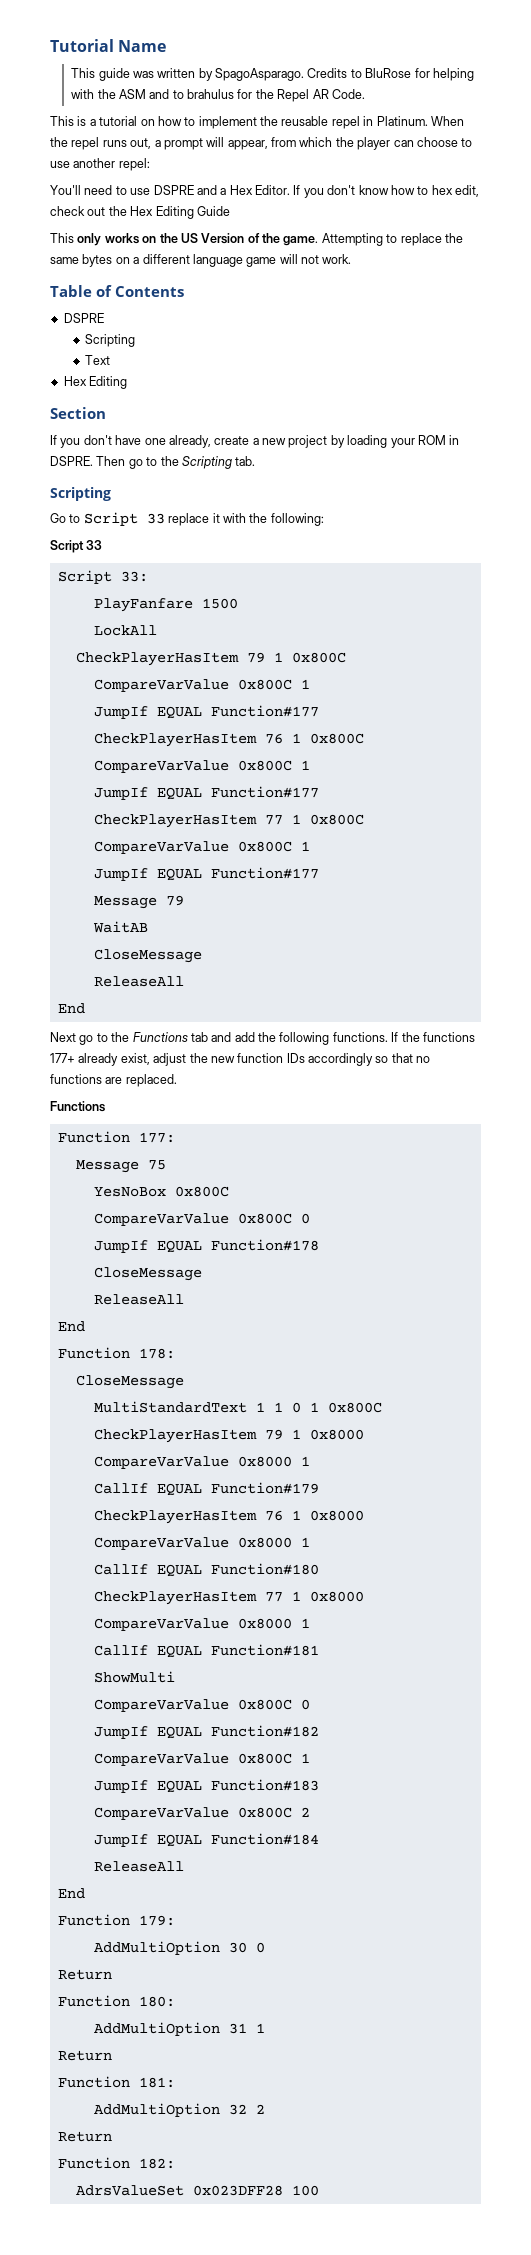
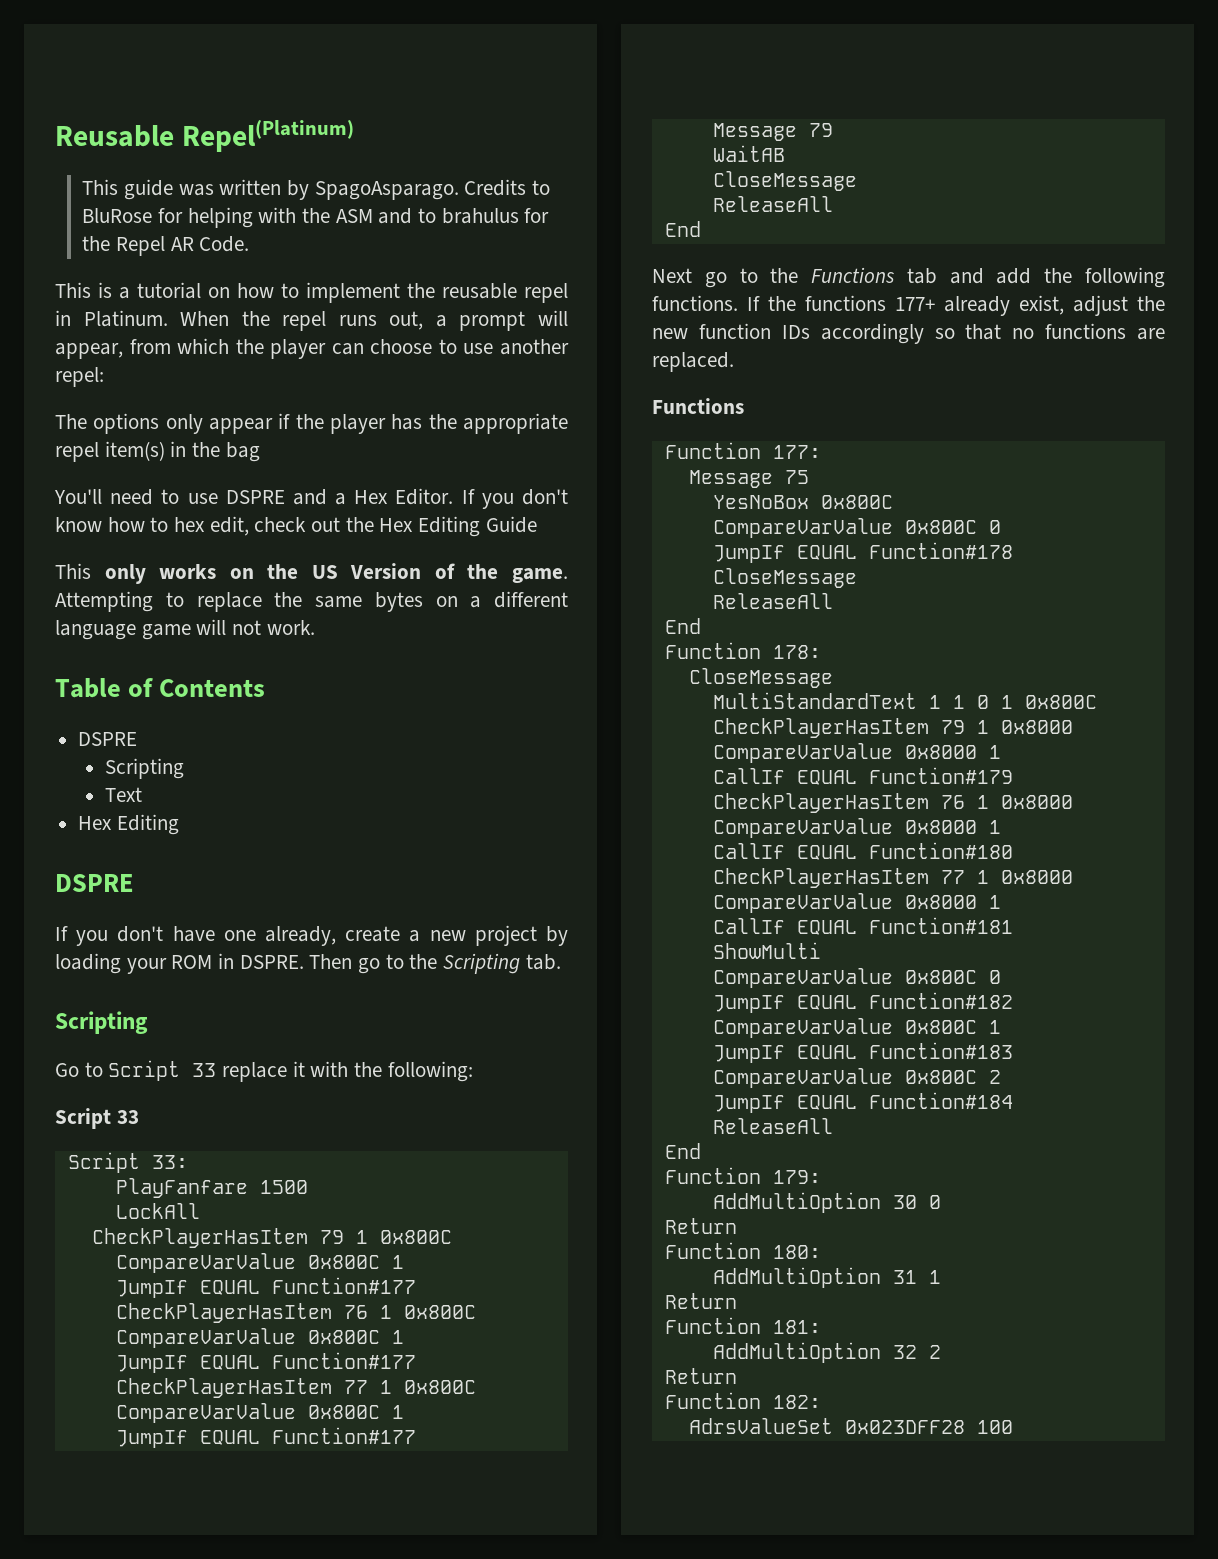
[50,39,167,52] Tutorial Name -> [55,120,354,152] Reusable Repel(Platinum)
(150, 164) none -> [55,413,568,434] [55,441,260,462] // The options only appear if the player has the appropriate repel item(s) in the bag
[50,407,106,419] Section -> [55,874,134,892] DSPRE

